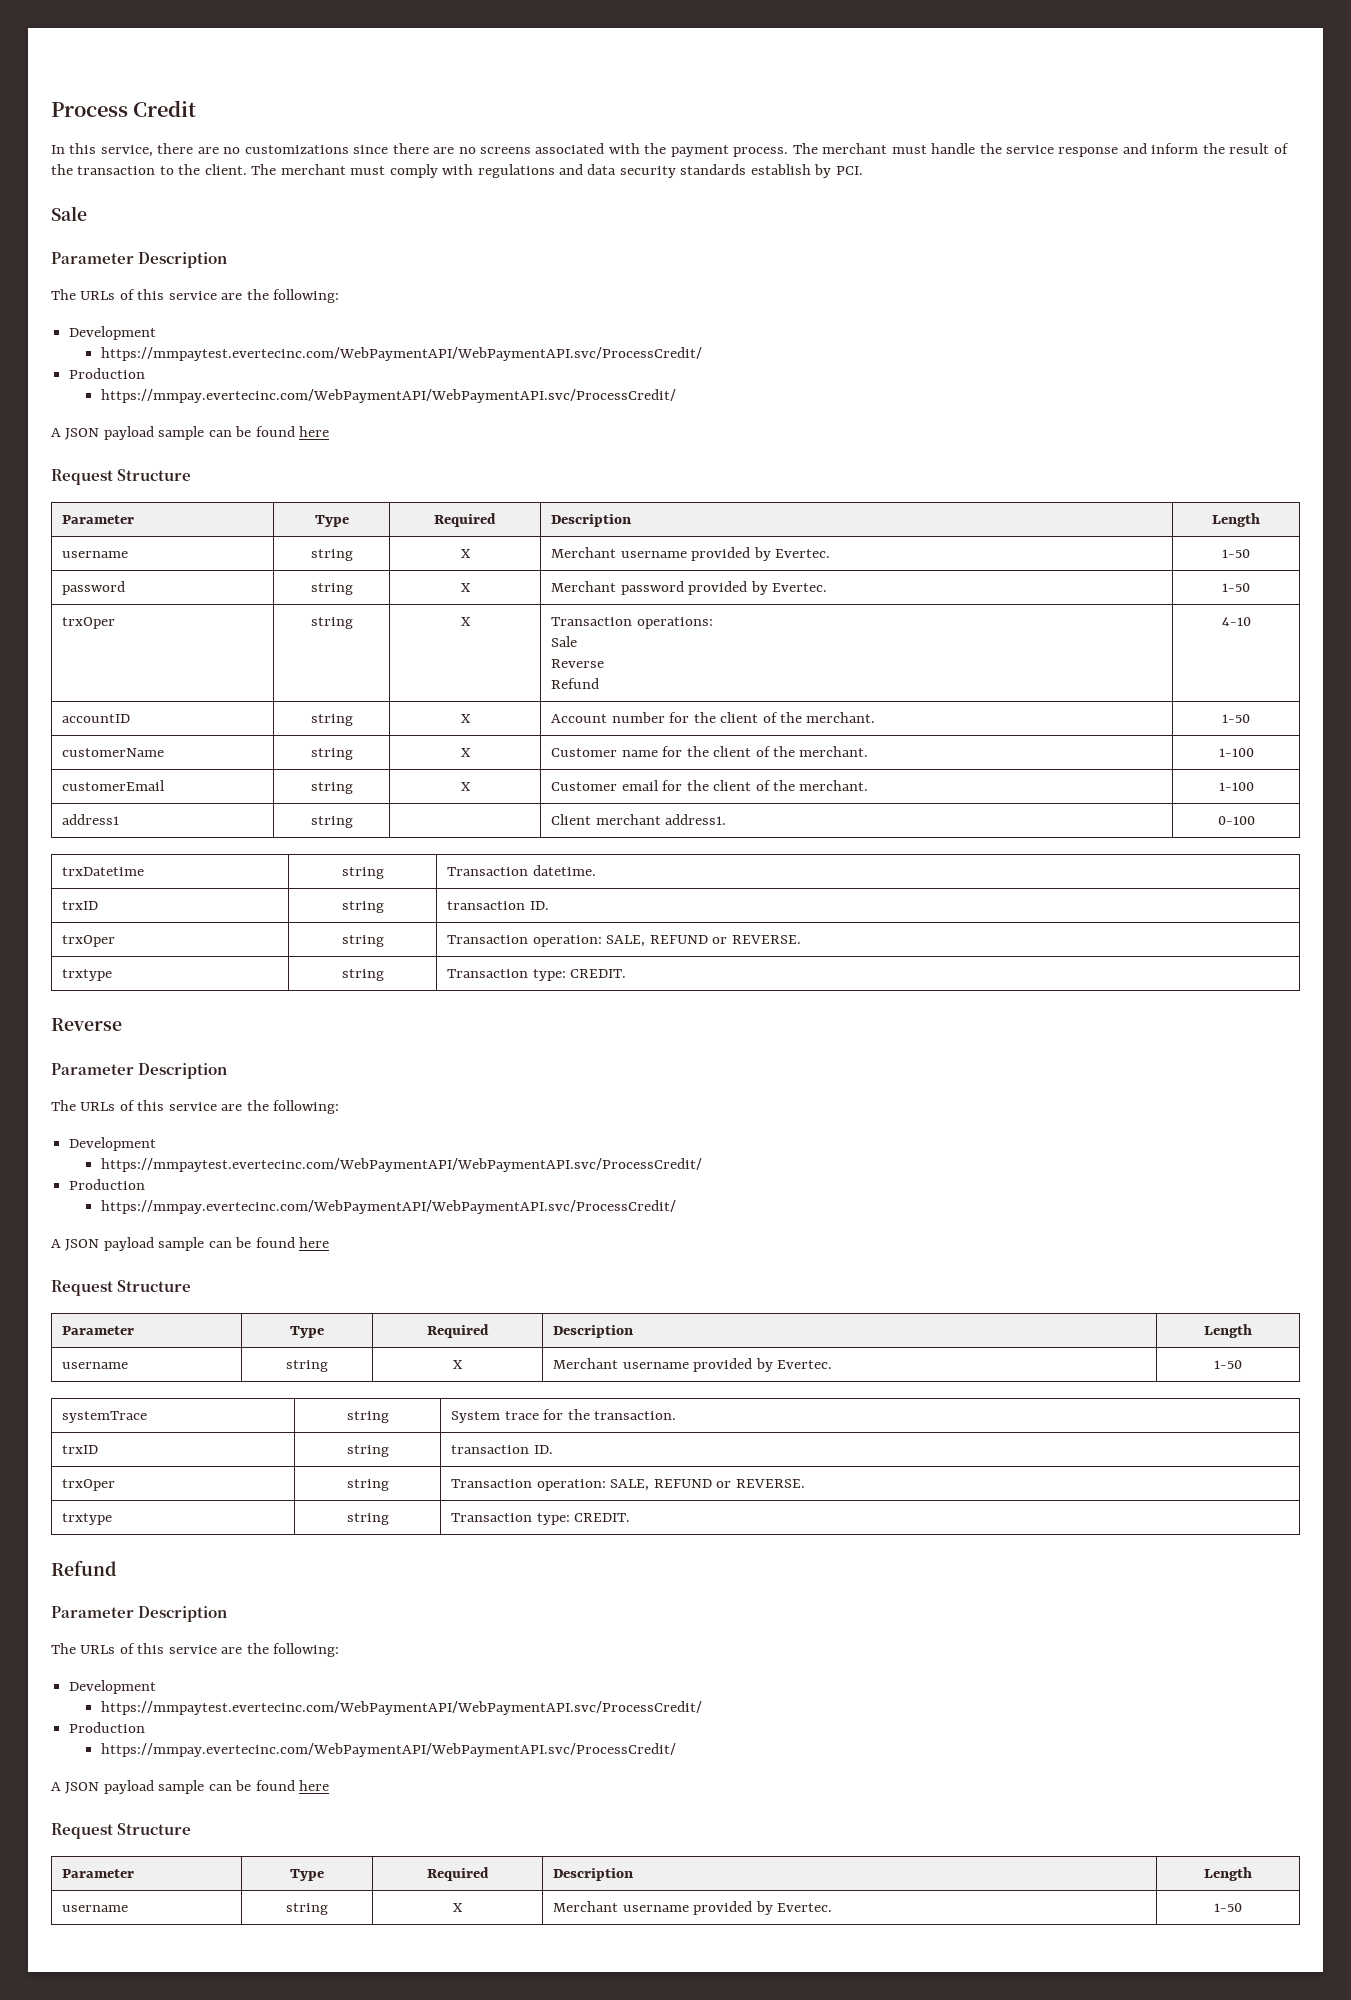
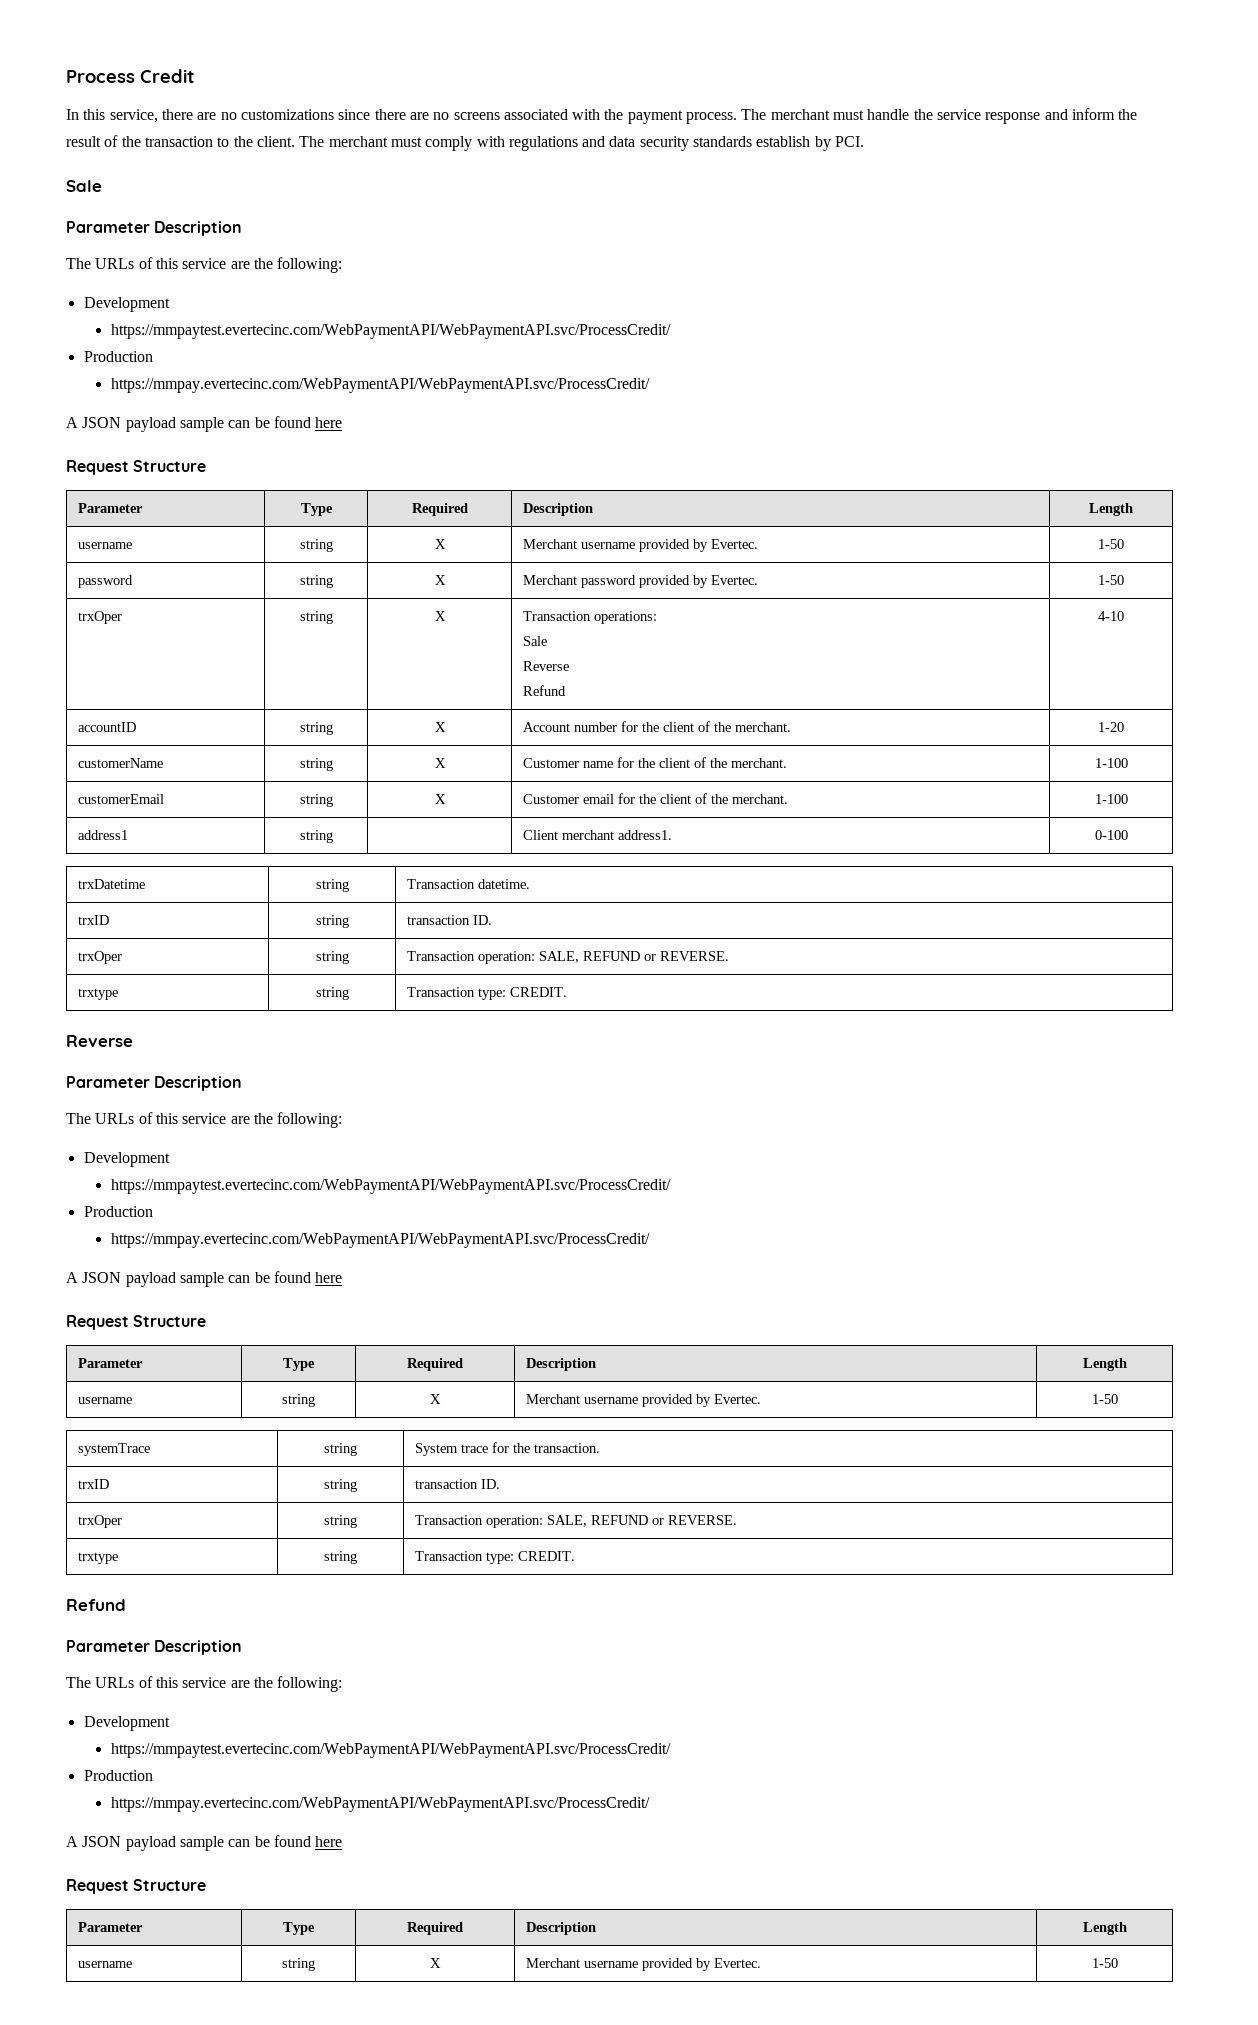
[1222,714,1250,723] 1-50 -> [1098,722,1124,732] 1-20

